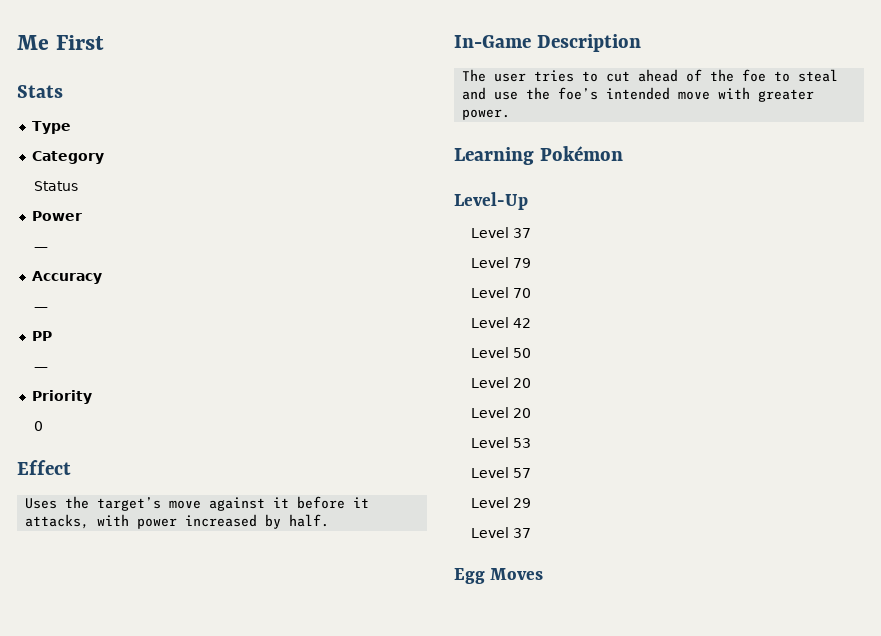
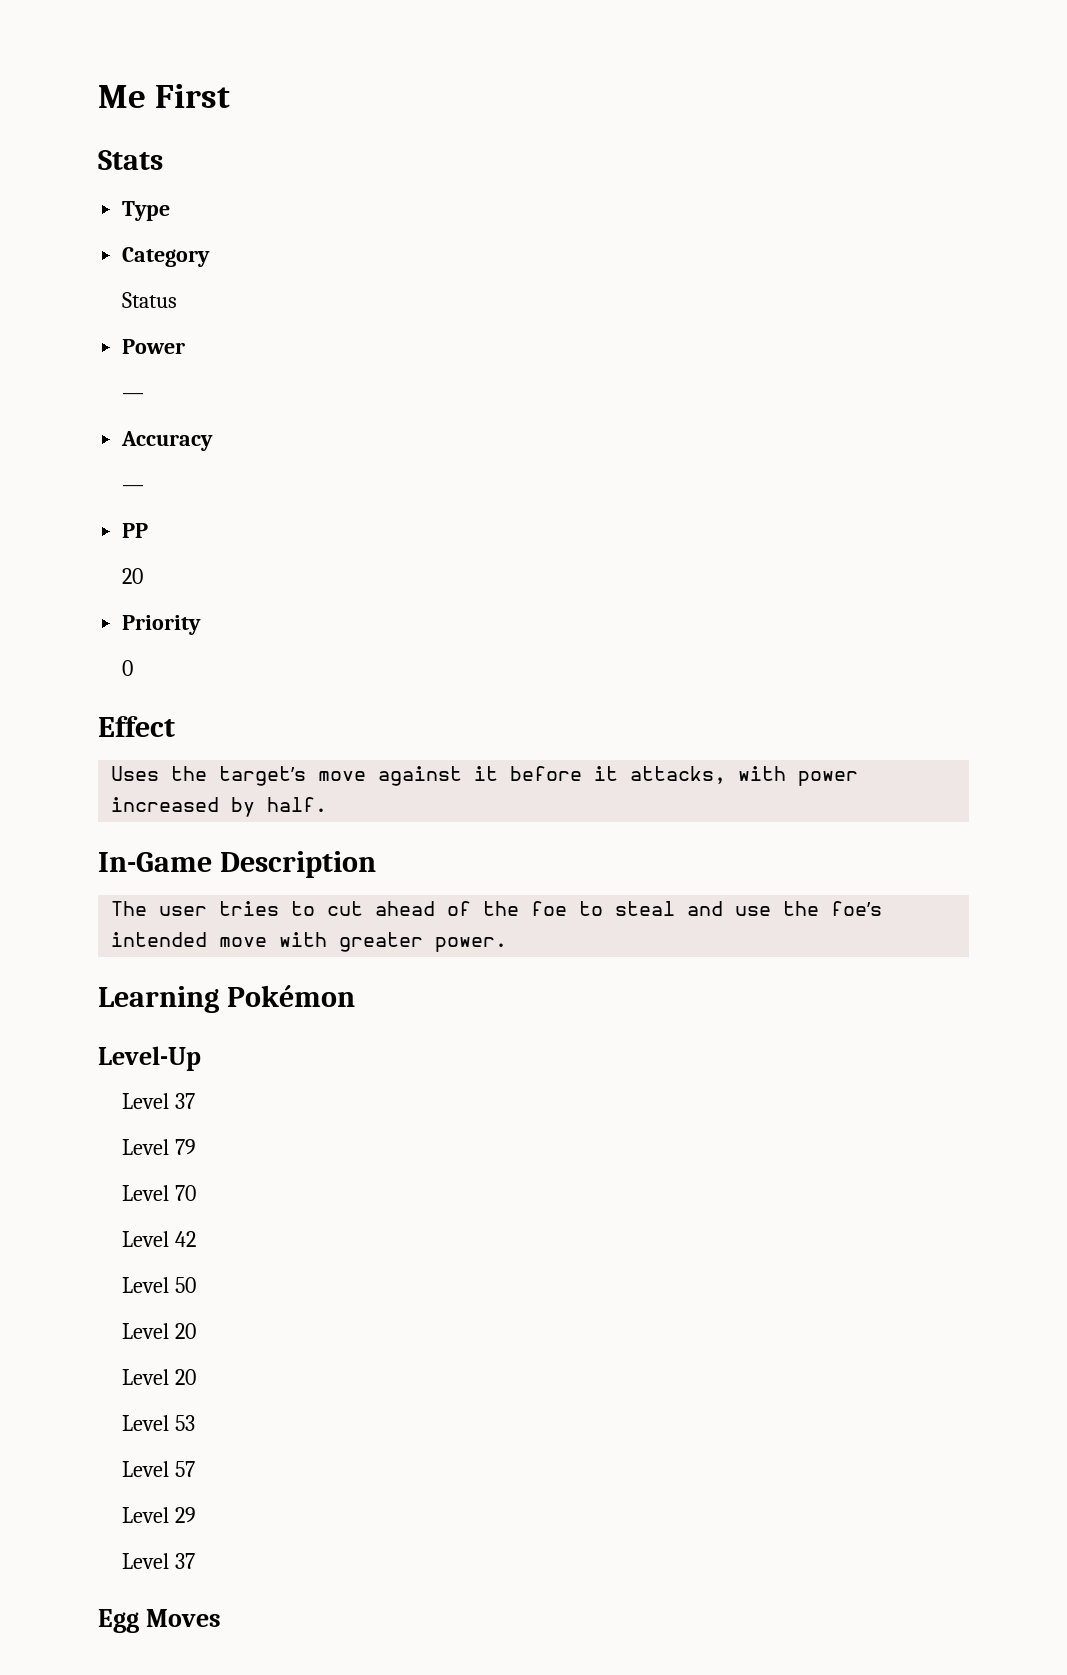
[34,367,49,371] — -> [122,568,144,584] 20

